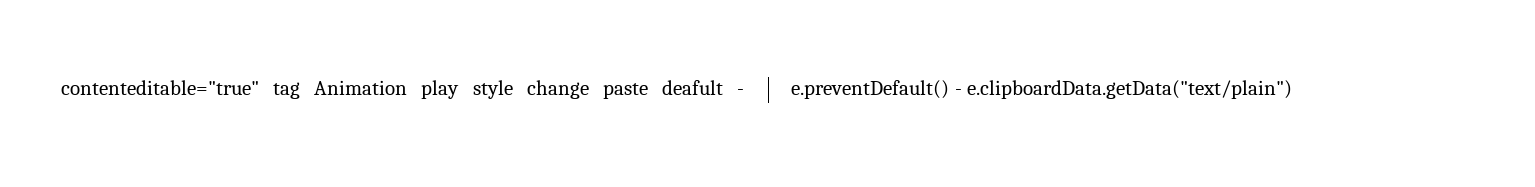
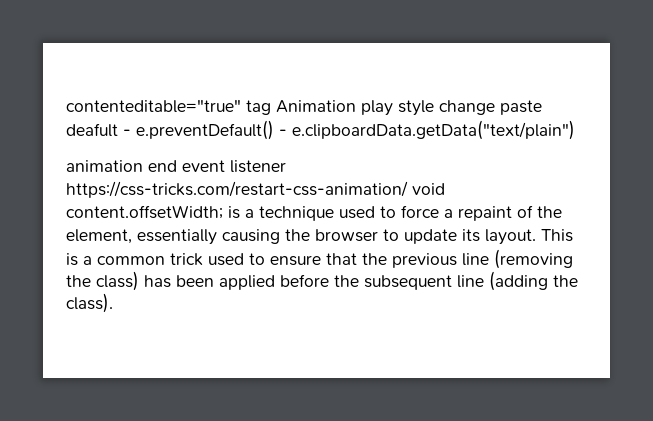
(1293, 89) none -> [66,160,286,173] [66,181,445,198] [66,205,562,221] [66,229,573,245] [66,249,573,269] [66,271,578,291] [66,293,113,313] // animation end event listener https://css-tricks.com/restart-css-animation/ void content.offsetWidth; is a technique used to force a repaint of the element, essentially causing the browser to update its layout. This is a common trick used to ensure that the previous line (removing the class) has been applied before the subsequent line (adding the class).

